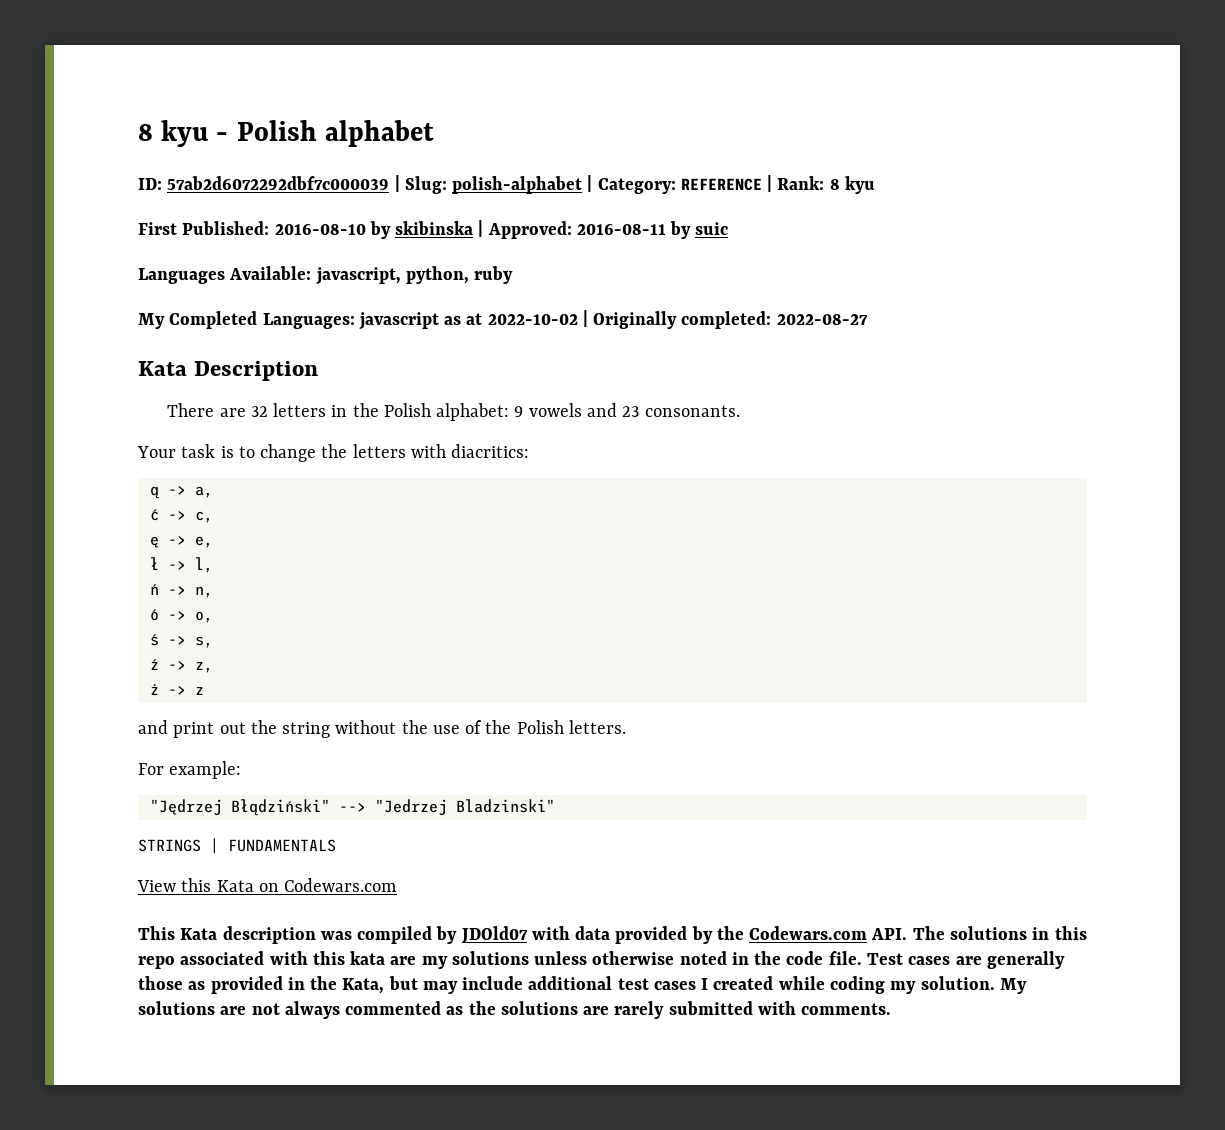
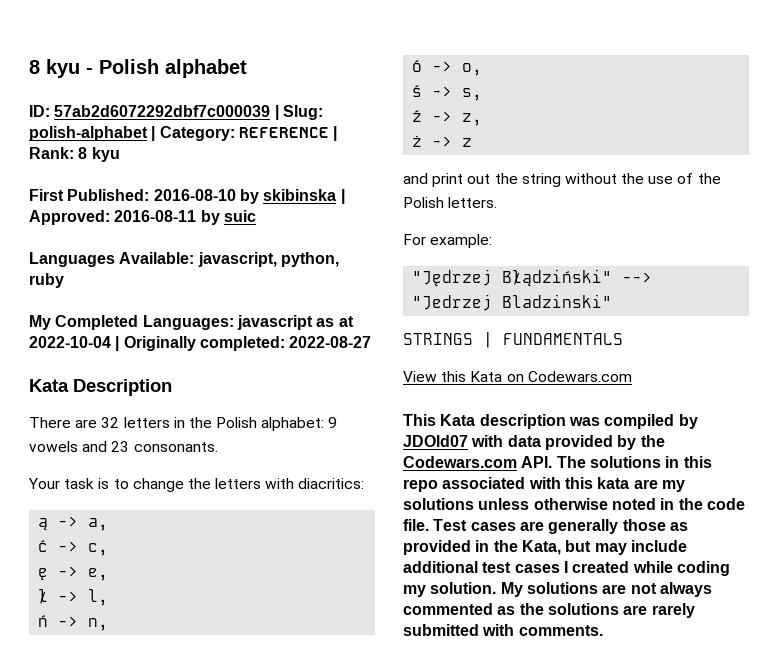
[487,314,578,325] 2022-10-02 -> [29,336,111,348] 2022-10-04

